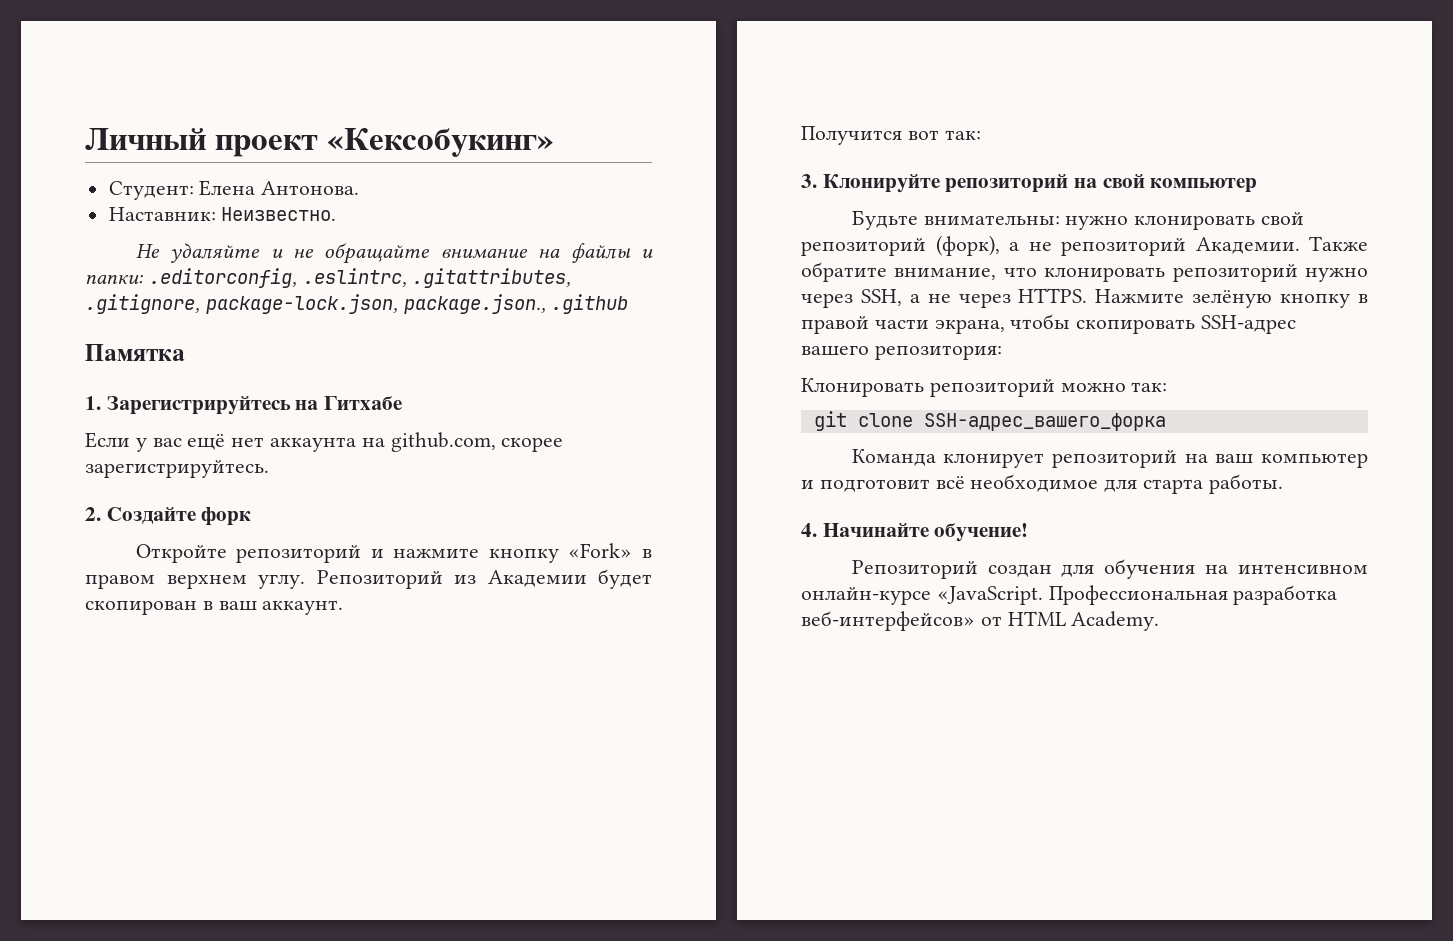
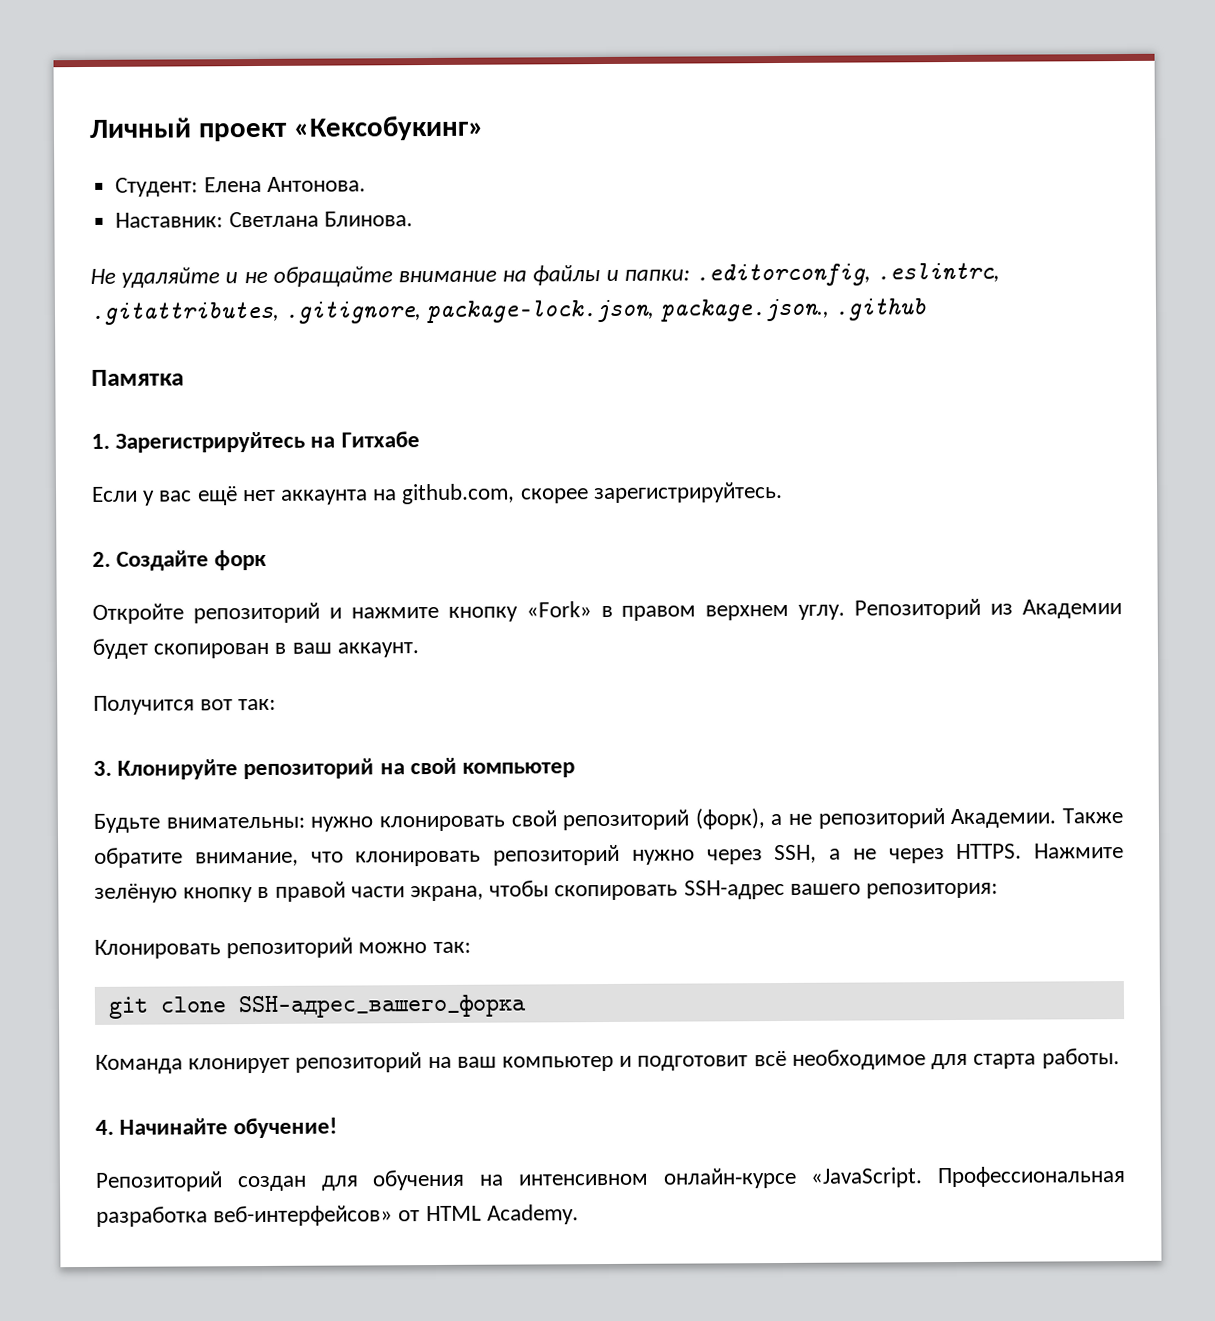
[221,207,337,221] Неизвестно. -> [228,211,413,228] Светлана Блинова.

